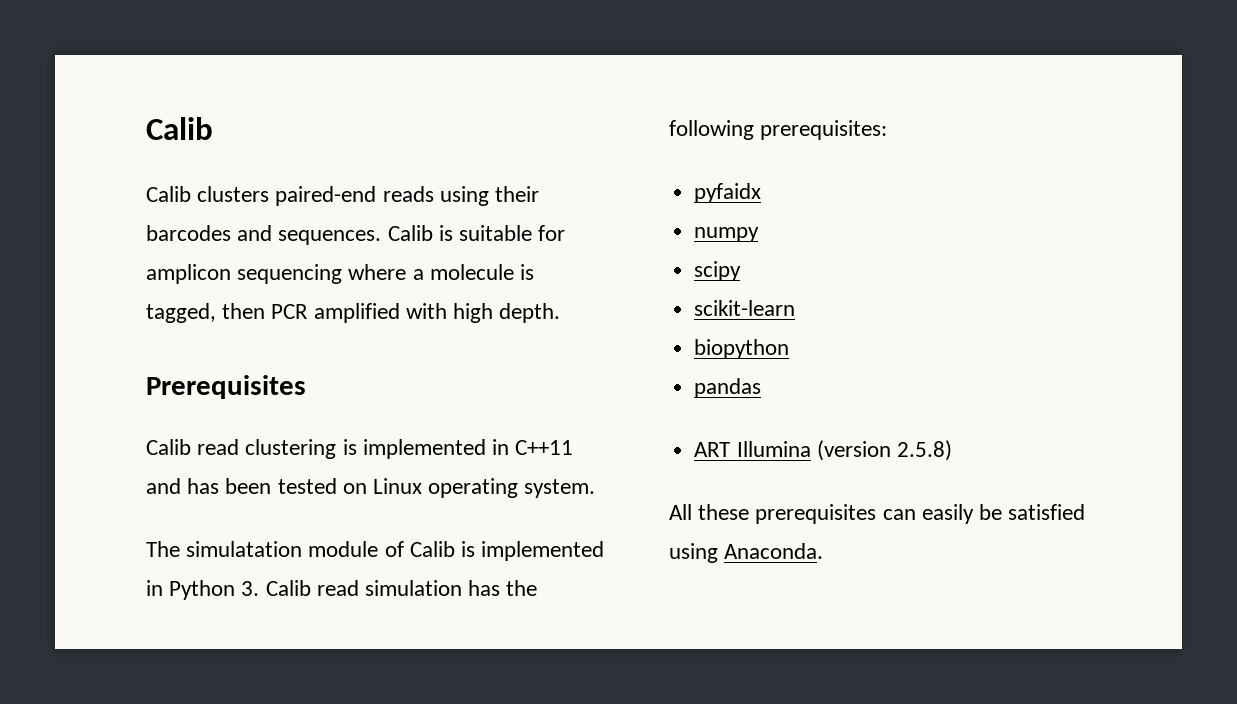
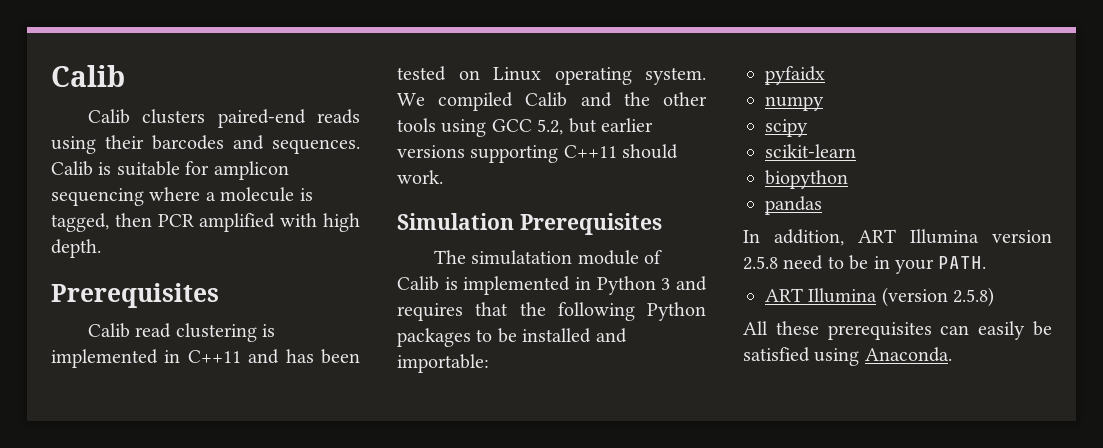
(596, 488) none -> [397,92,707,111] [397,118,653,137] [397,144,679,163] [397,170,443,184] [397,213,662,235] We compiled Calib and the other tools using GCC 5.2, but earlier versions supporting C++11 should work. // Simulation Prerequisites
[241,580,538,596] [669,120,888,140] 3. Calib read simulation has the following prerequisites: -> [661,276,707,291] [397,302,706,321] [397,328,627,347] [397,354,489,373] 3 and requires that the following Python packages to be installed and importable:
(762, 388) none -> [743,229,1052,246] [743,255,987,274] // In addition, ART Illumina version 2.5.8 need to be in your PATH.

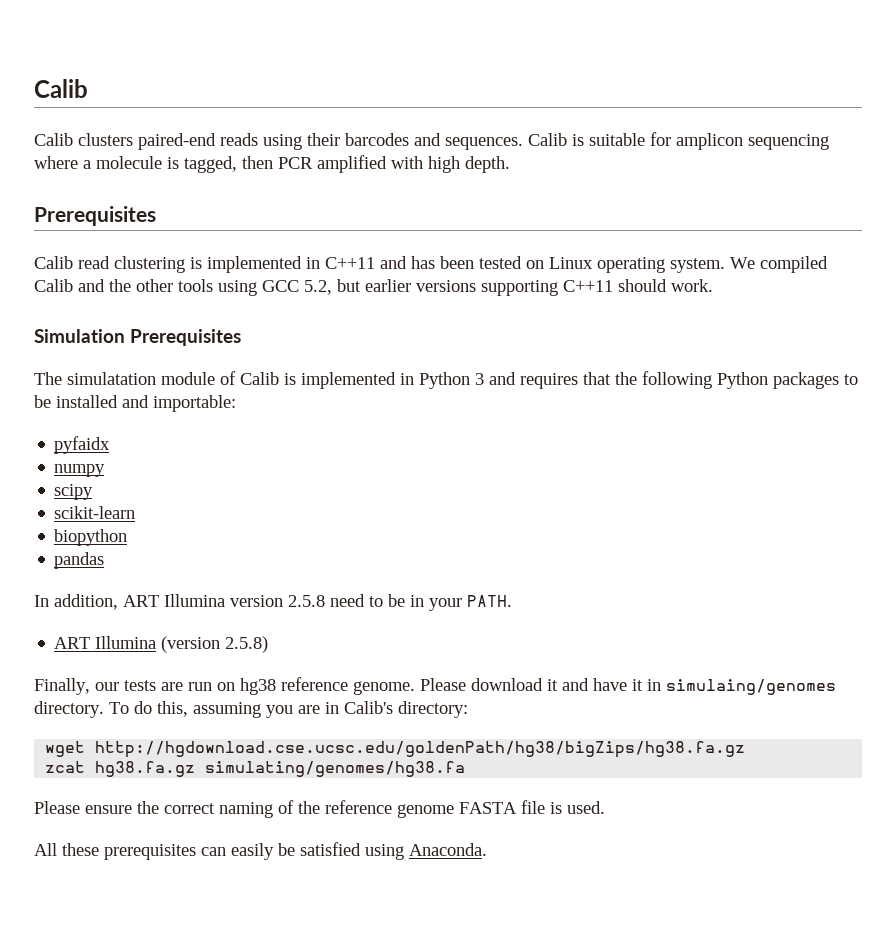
(995, 297) none -> [34,677,836,695] [34,701,468,718] [45,741,746,758] [45,761,466,777] [34,800,605,818] // Finally, our tests are run on hg38 reference genome. Please download it and have it in simulaing/genomes directory. To do this, assuming you are in Calib's directory: // wget http://hgdownload.cse.ucsc.edu/goldenPath/hg38/bigZips/hg38.fa.gz // zcat hg38.fa.gz simulating/genomes/hg38.fa // Please ensure the correct naming of the reference genome FASTA file is used.

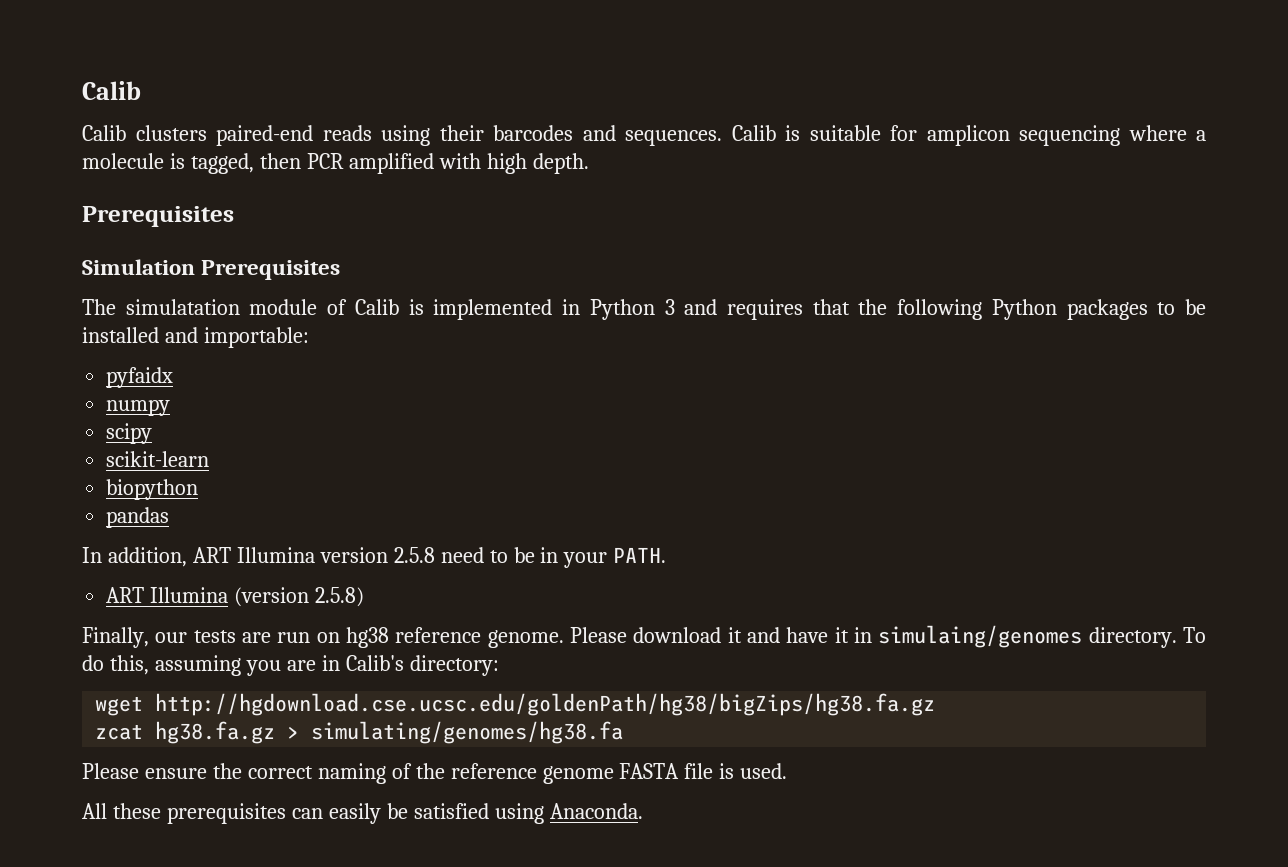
[34,256,828,273] [34,279,713,296] // Calib read clustering is implemented in C++11 and has been tested on Linux operating system. We compiled Calib and the other tools using GCC 5.2, but earlier versions supporting C++11 should work. -> (234, 216) none
(196, 769) none -> [287,726,300,739] >

